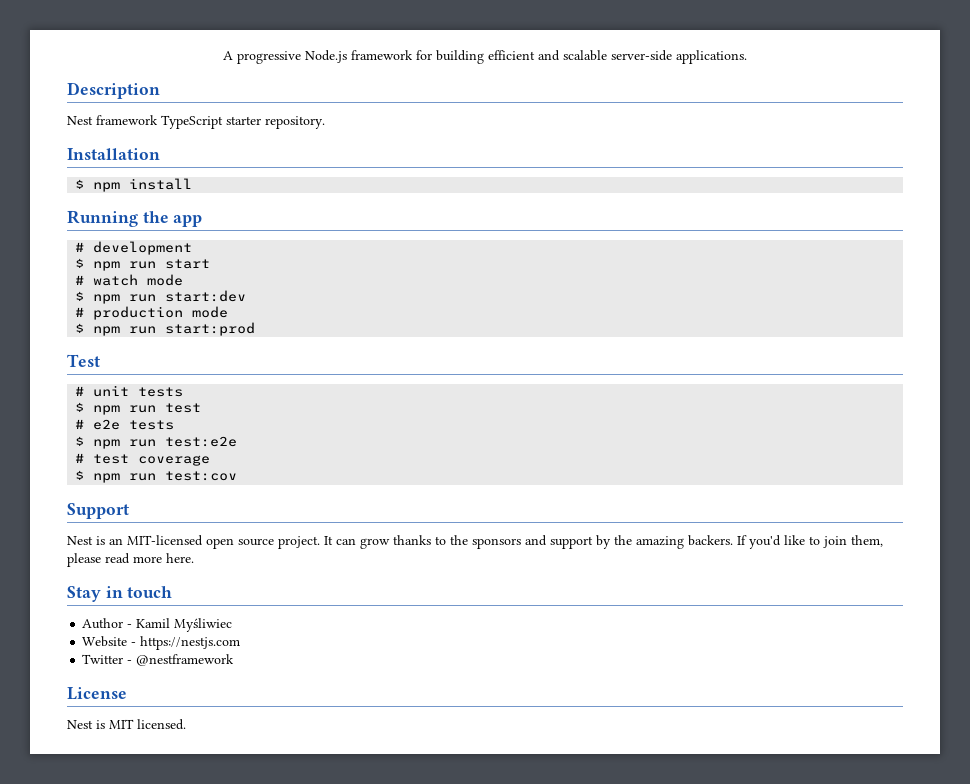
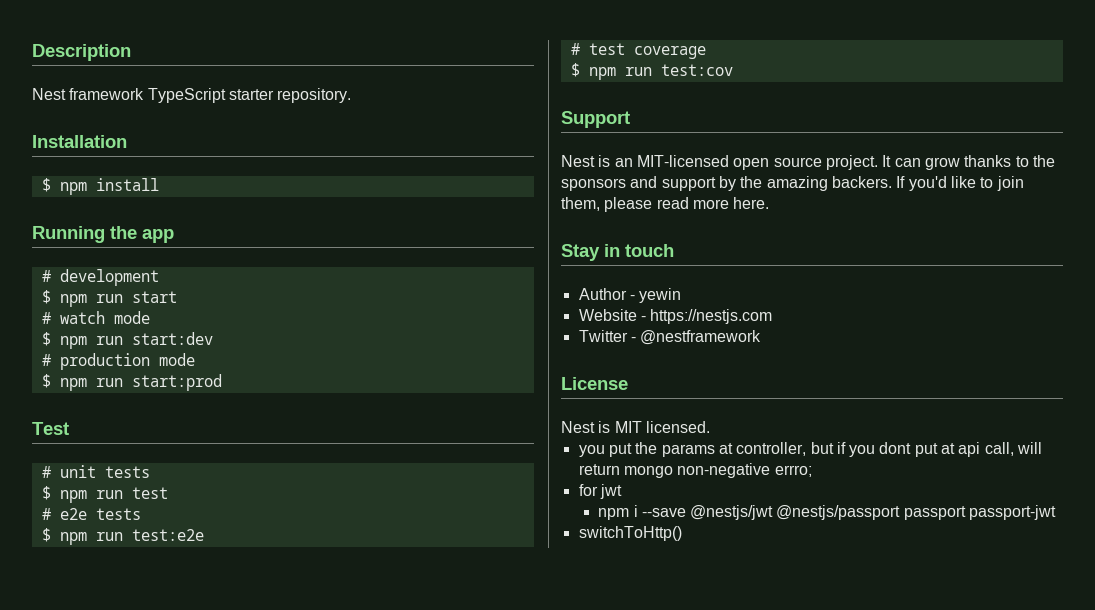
[223,50,747,64] A progressive Node.js framework for building efficient and scalable server-side applications. // -> (32, 52) none
[136,618,233,632] Kamil Myśliwiec -> [639,288,682,303] yewin
(186, 724) none -> [578,442,1043,457] [578,463,812,478] [578,484,622,499] [598,505,1057,520] [578,526,682,541] // you put the params at controller, but if you dont put at api call, will return mongo non-negative errro; // for jwt // npm i --save @nestjs/jwt @nestjs/passport passport passport-jwt // switchToHttp()

